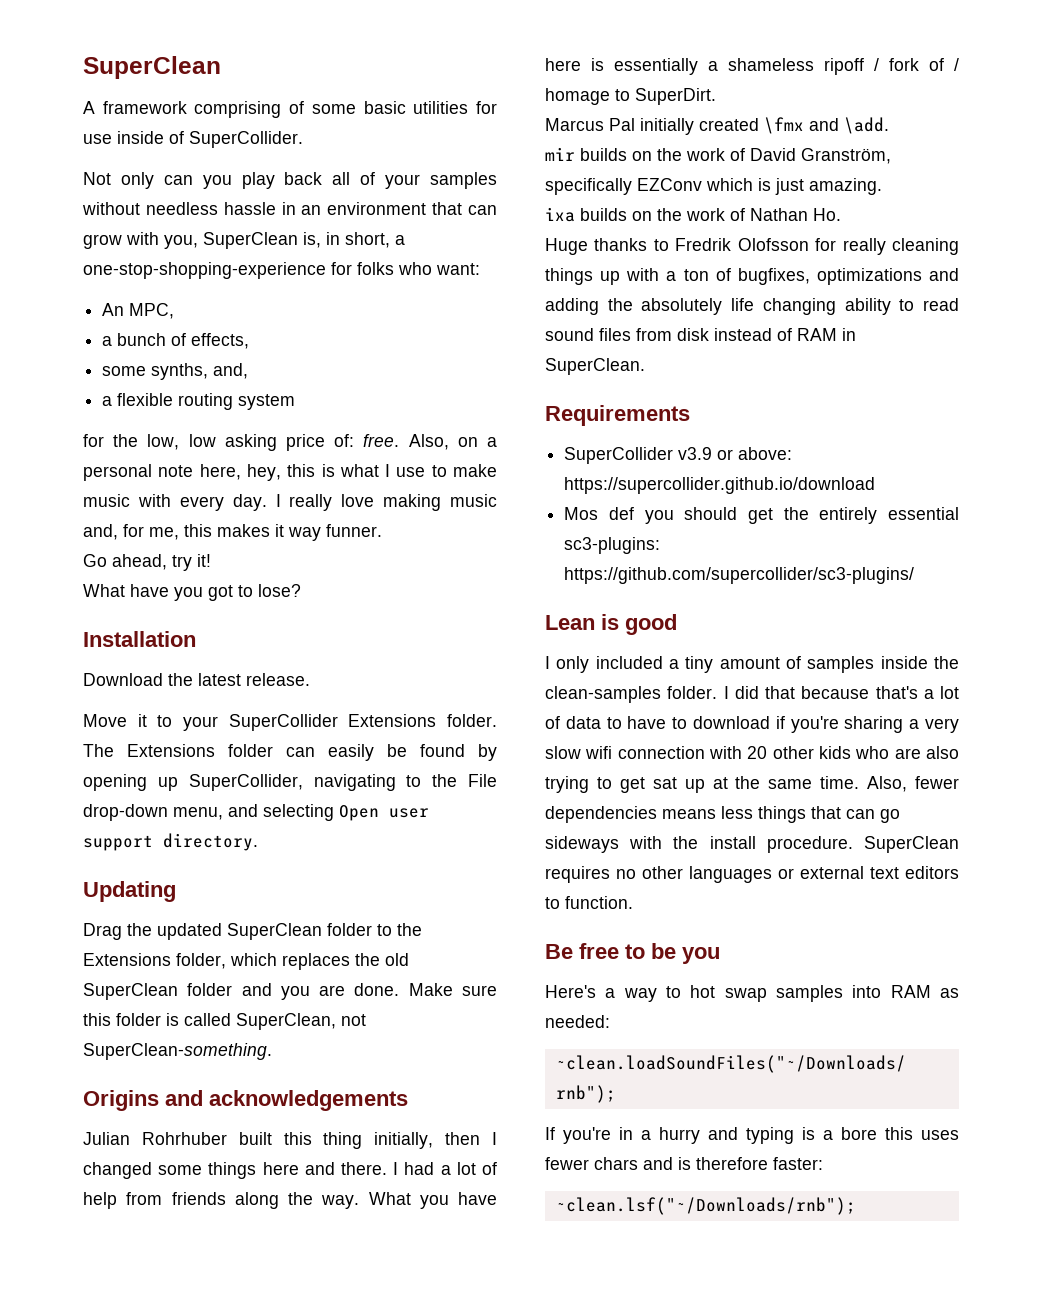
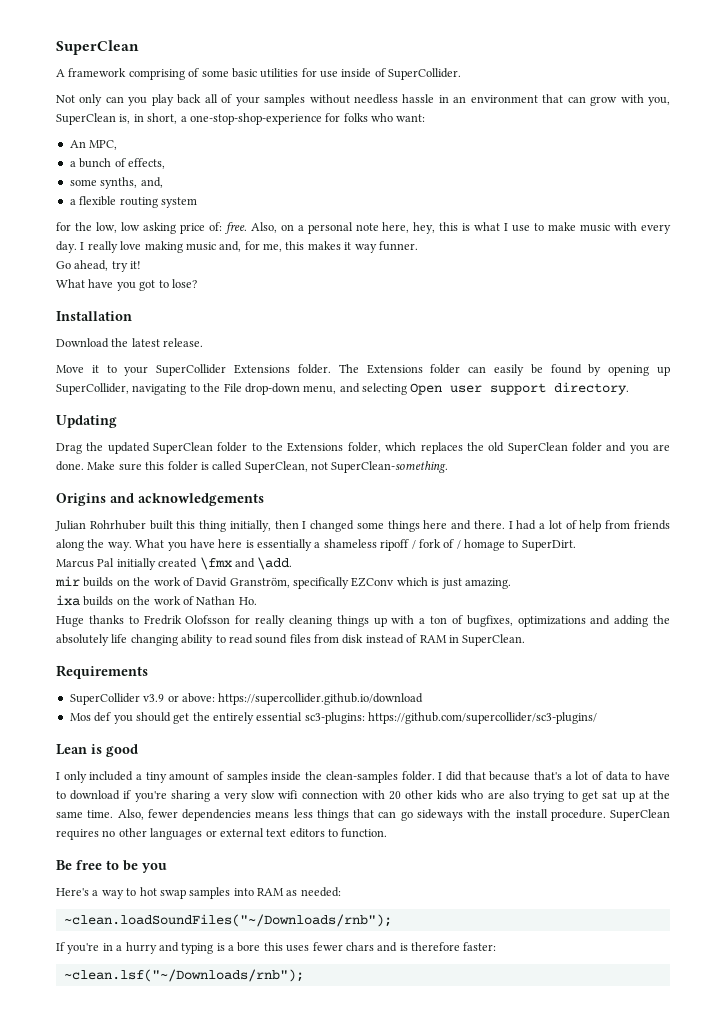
[83,262,326,279] one-stop-shopping-experience -> [189,113,322,125] one-stop-shop-experience

